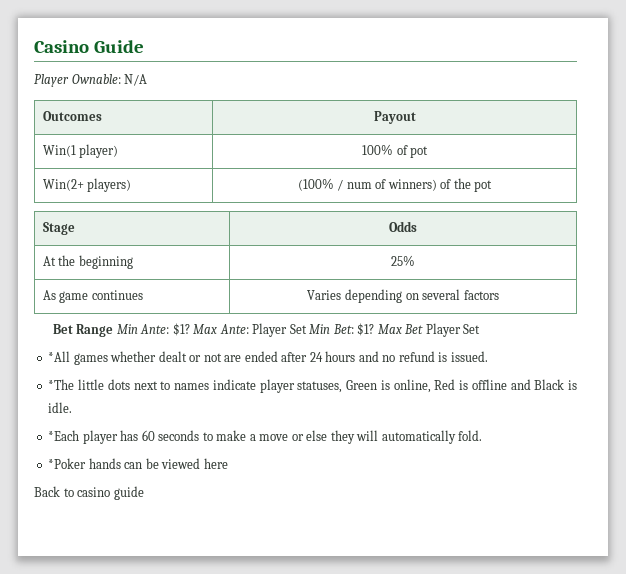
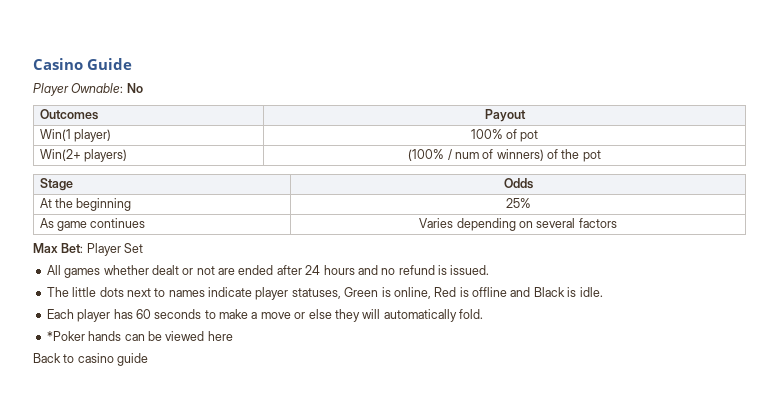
[124,74,148,86] N/A -> [126,83,143,93] No
[52,323,424,337] Bet Range Min Ante: $1? Max Ante: Player Set Min Bet: $1? Max Bet -> [33,243,84,253] Max Bet:
[48,351,71,362] *All -> [46,265,61,275] All
[48,379,75,390] *The -> [46,287,69,297] The
[48,430,80,441] *Each -> [46,309,74,319] Each

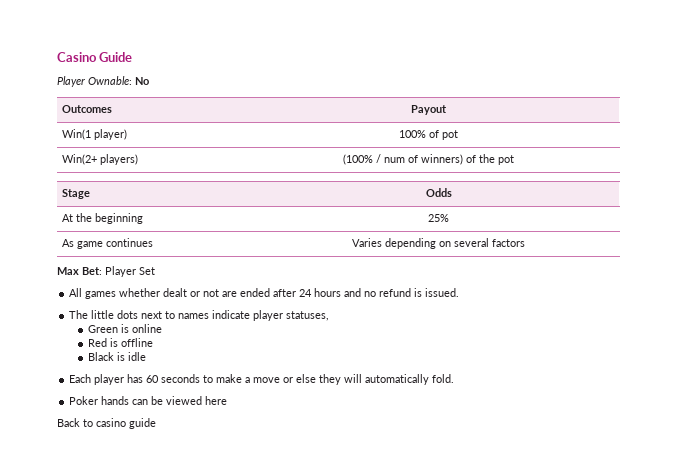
(341, 293) none -> (330, 316) //
[393,287,431,299] online, -> [131,324,162,333] online //
[510,287,531,297] and -> (153, 342) //
[579,287,603,297] idle. -> [127,352,146,361] idle
[46,331,85,341] *Poker -> [69,396,99,405] Poker

